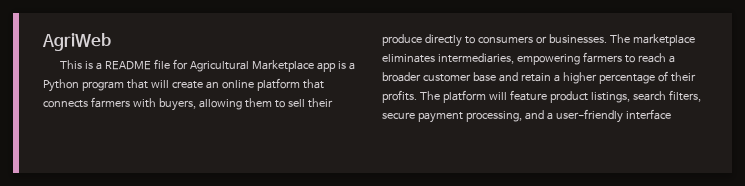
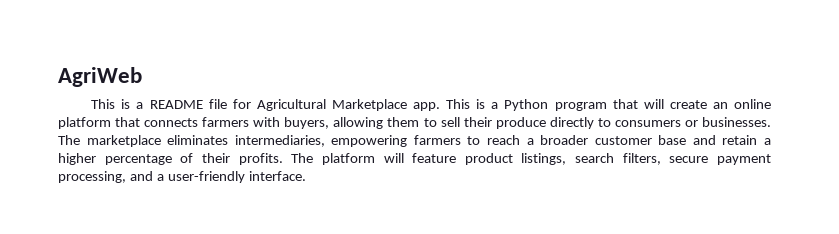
[317,62,337,72] app -> [413,99,471,111] app. This
[625,109,671,120] interface -> [248,171,306,181] interface.

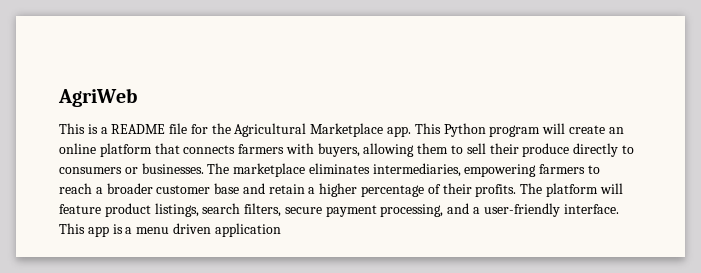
(251, 104) none -> [211,123,231,134] the
[476,99,499,109] is a -> (441, 128) none
[612,99,638,109] that -> (541, 131) none
(306, 176) none -> [59,223,281,237] This app is a menu driven application

